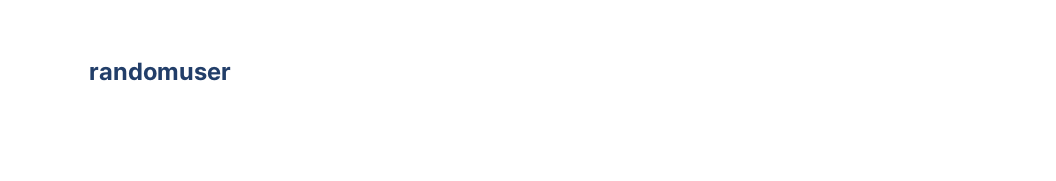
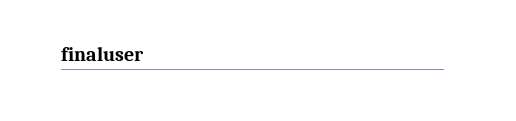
[89,62,231,81] randomuser -> [61,46,144,61] finaluser

